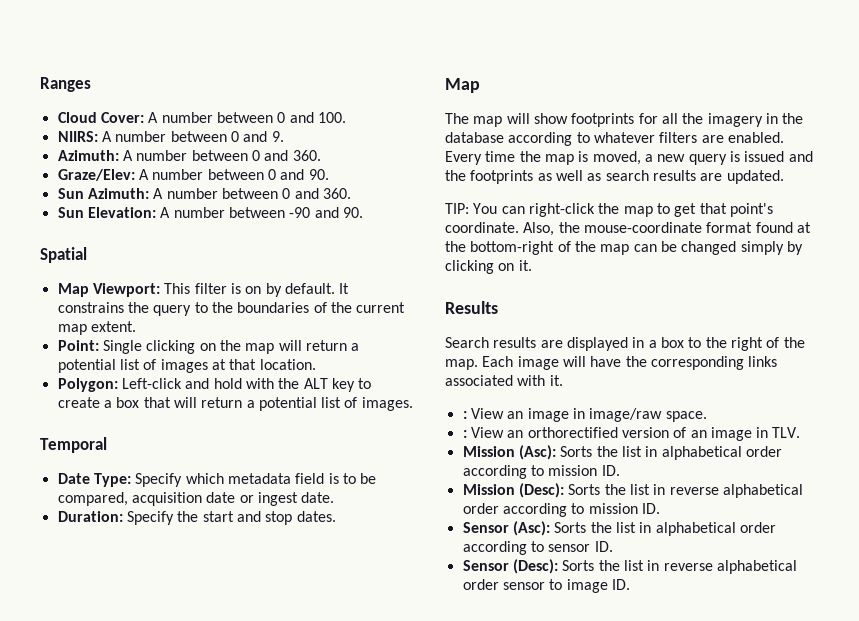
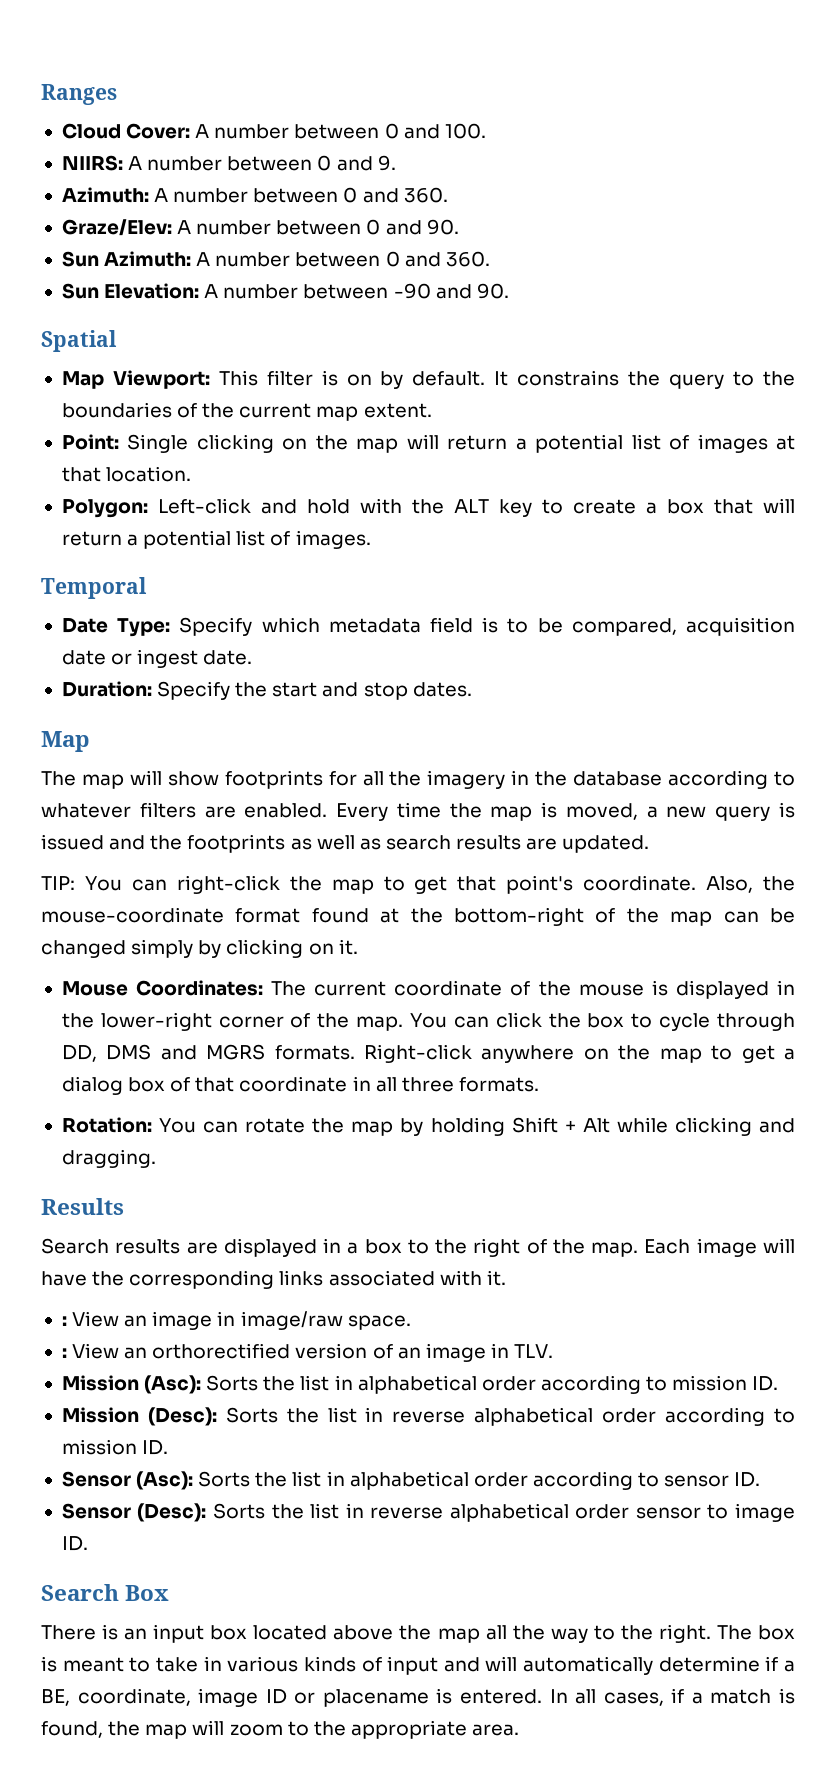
(532, 265) none -> [61,980,796,999] [61,1012,795,1031] [61,1044,795,1063] [61,1076,539,1095] [61,1117,796,1136] [61,1149,156,1168] // Mouse Coordinates: The current coordinate of the mouse is displayed in the lower-right corner of the map. You can click the box to cycle through DD, DMS and MGRS formats. Right-click anywhere on the map to get a dialog box of that coordinate in all three formats. // Rotation: You can rotate the map by holding Shift + Alt while clicking and dragging.
(630, 584) none -> [41,1584,170,1601] [41,1624,795,1643] [41,1656,795,1675] [41,1688,795,1707] [41,1720,520,1739] // Search Box // There is an input box located above the map all the way to the right. The box is meant to take in various kinds of input and will automatically determine if a BE, coordinate, image ID or placename is entered. In all cases, if a match is found, the map will zoom to the appropriate area.

